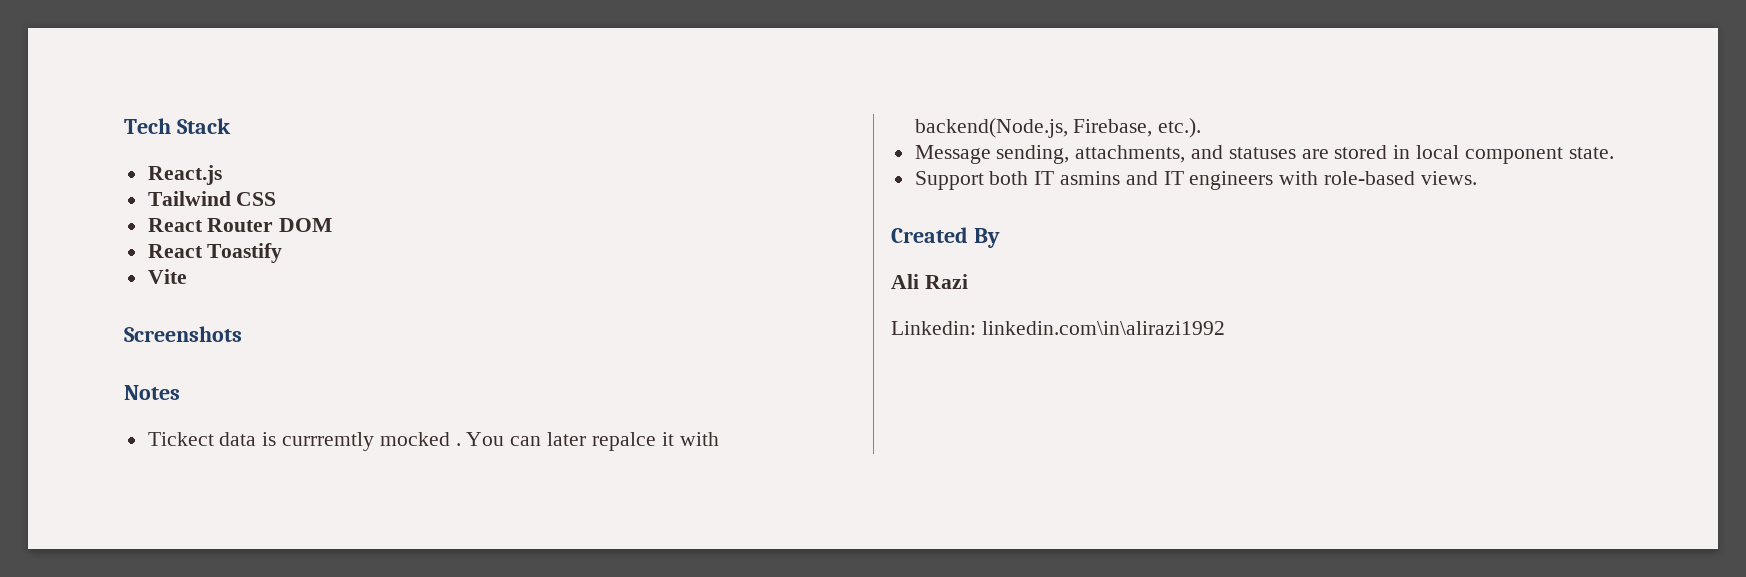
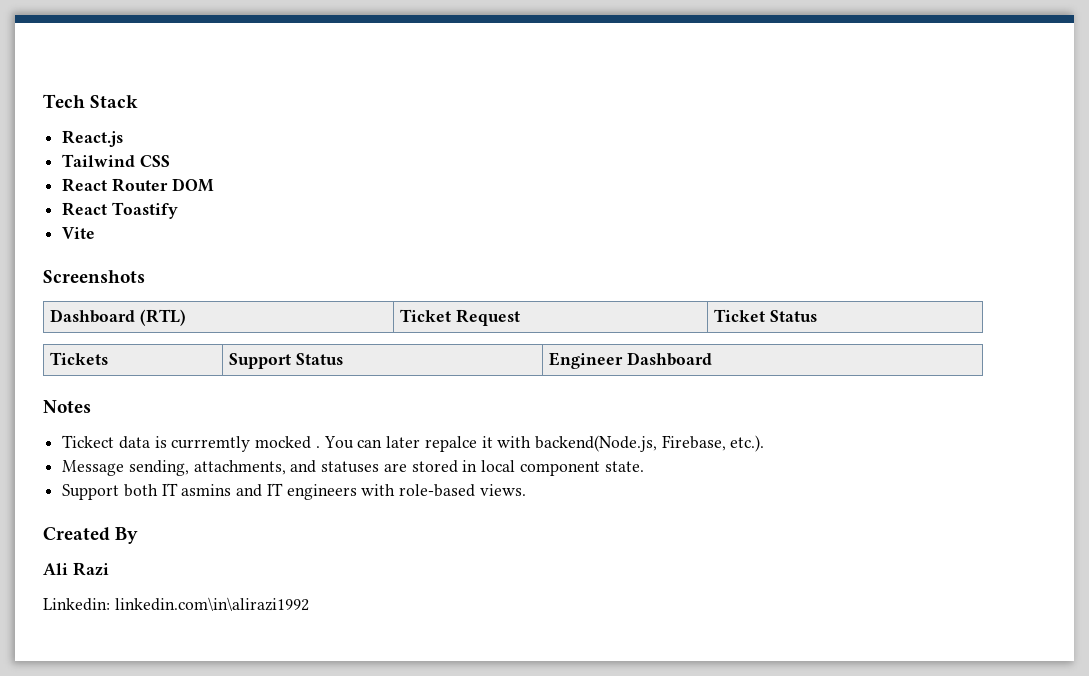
(242, 334) none -> [50,309,186,326] [400,309,520,326] [714,309,817,322] [50,352,109,365] [229,353,343,369] [549,352,712,369] // Dashboard (RTL) | Ticket Request | Ticket Status // Tickets | Support Status | Engineer Dashboard

